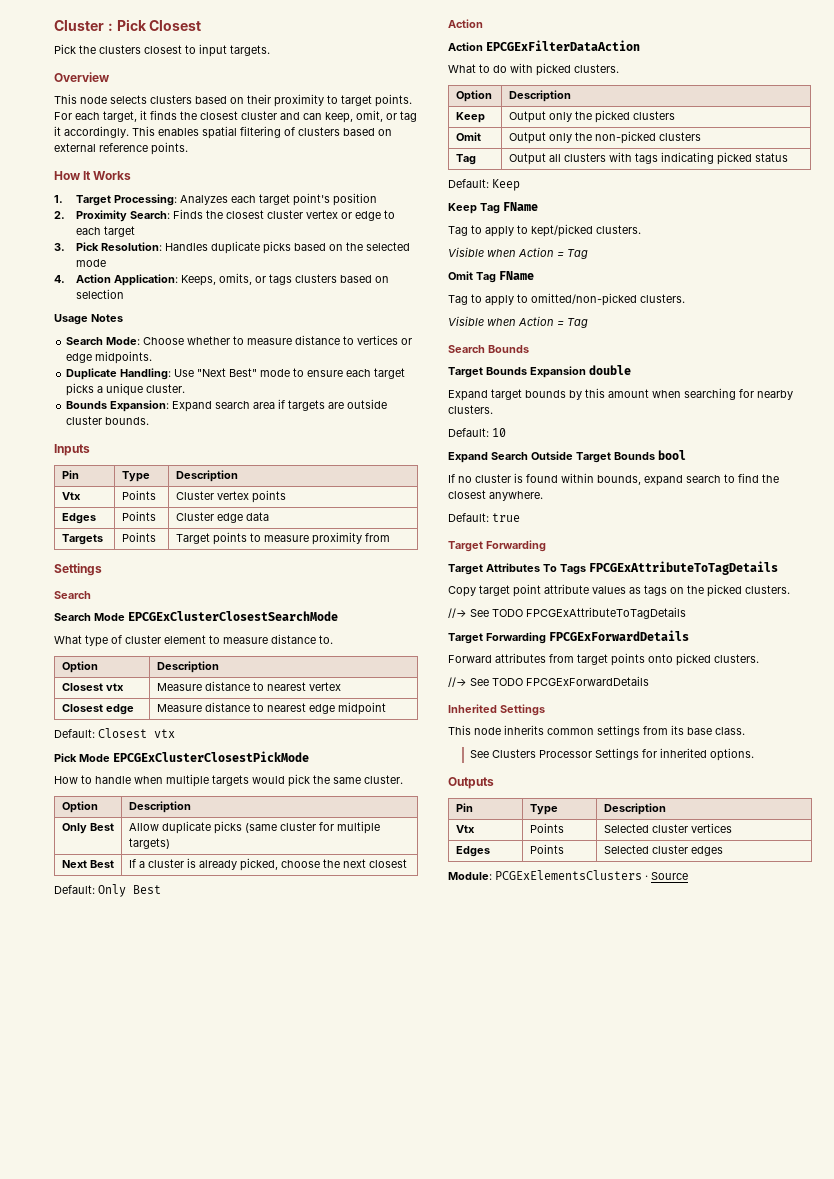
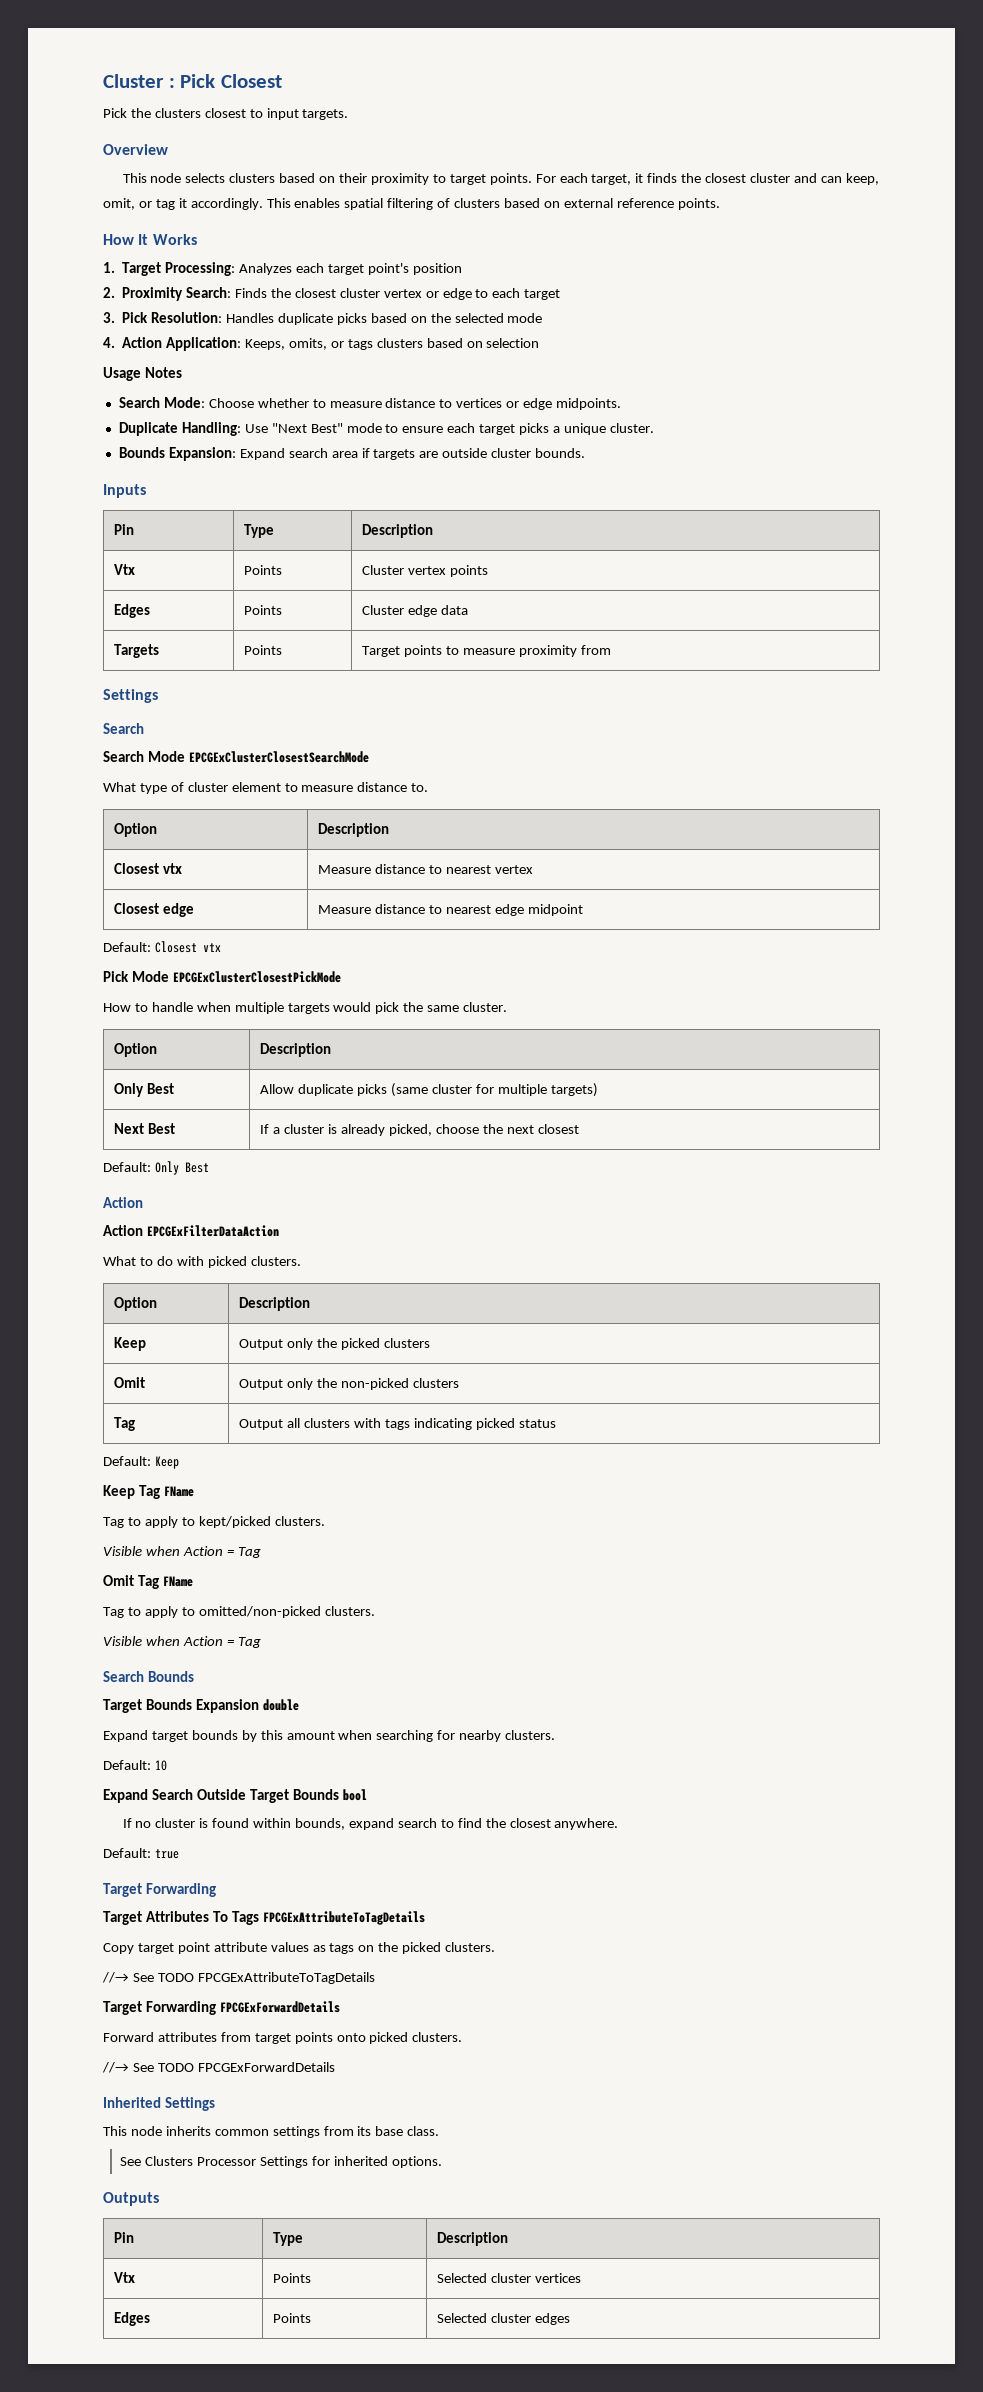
[448,870,688,880] // Module: PCGExElementsClusters · Source -> (571, 2319) none

